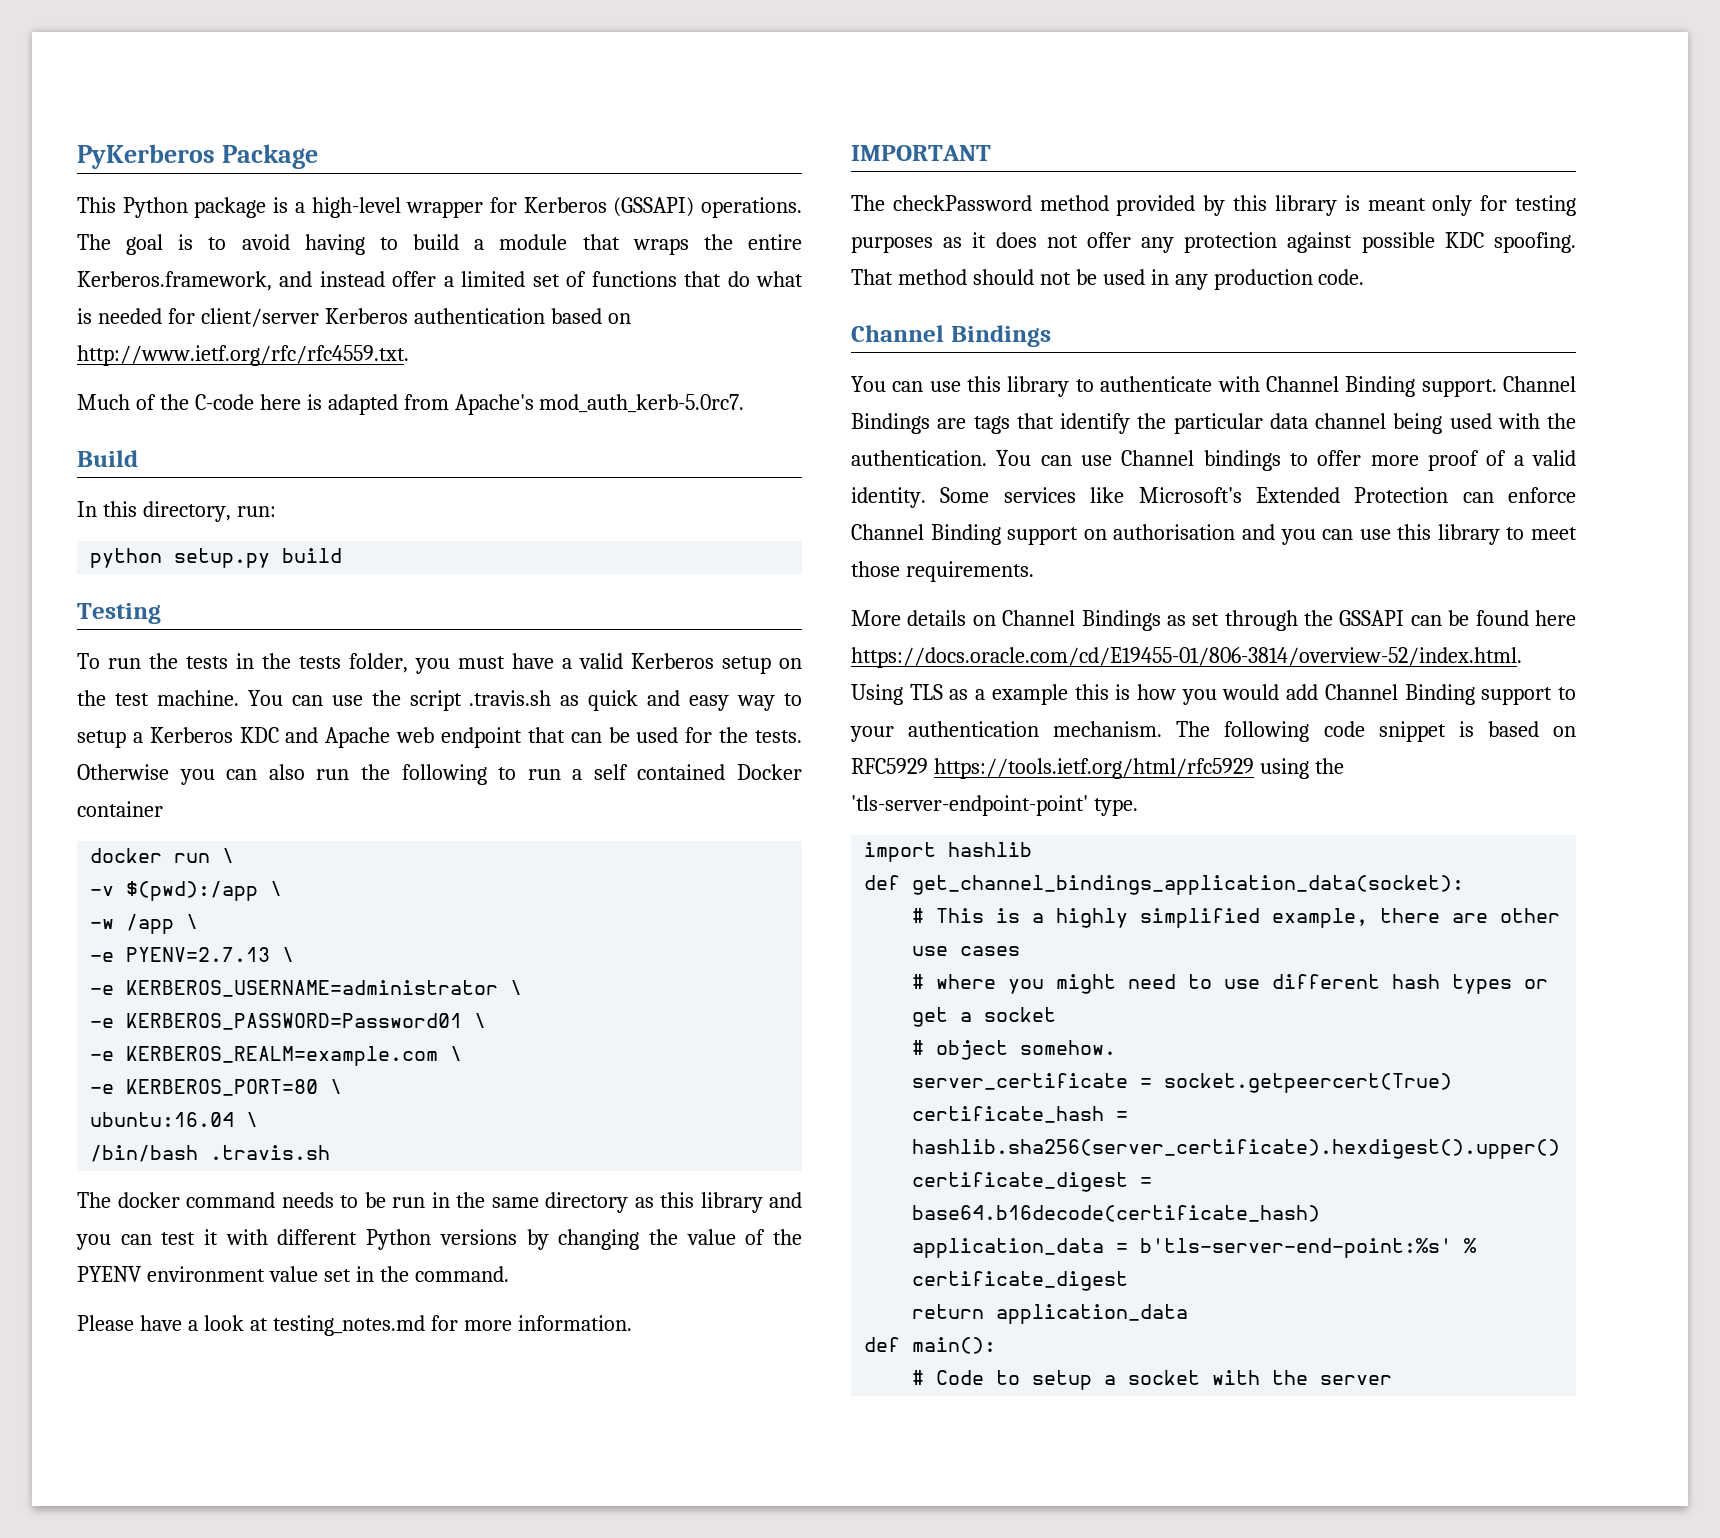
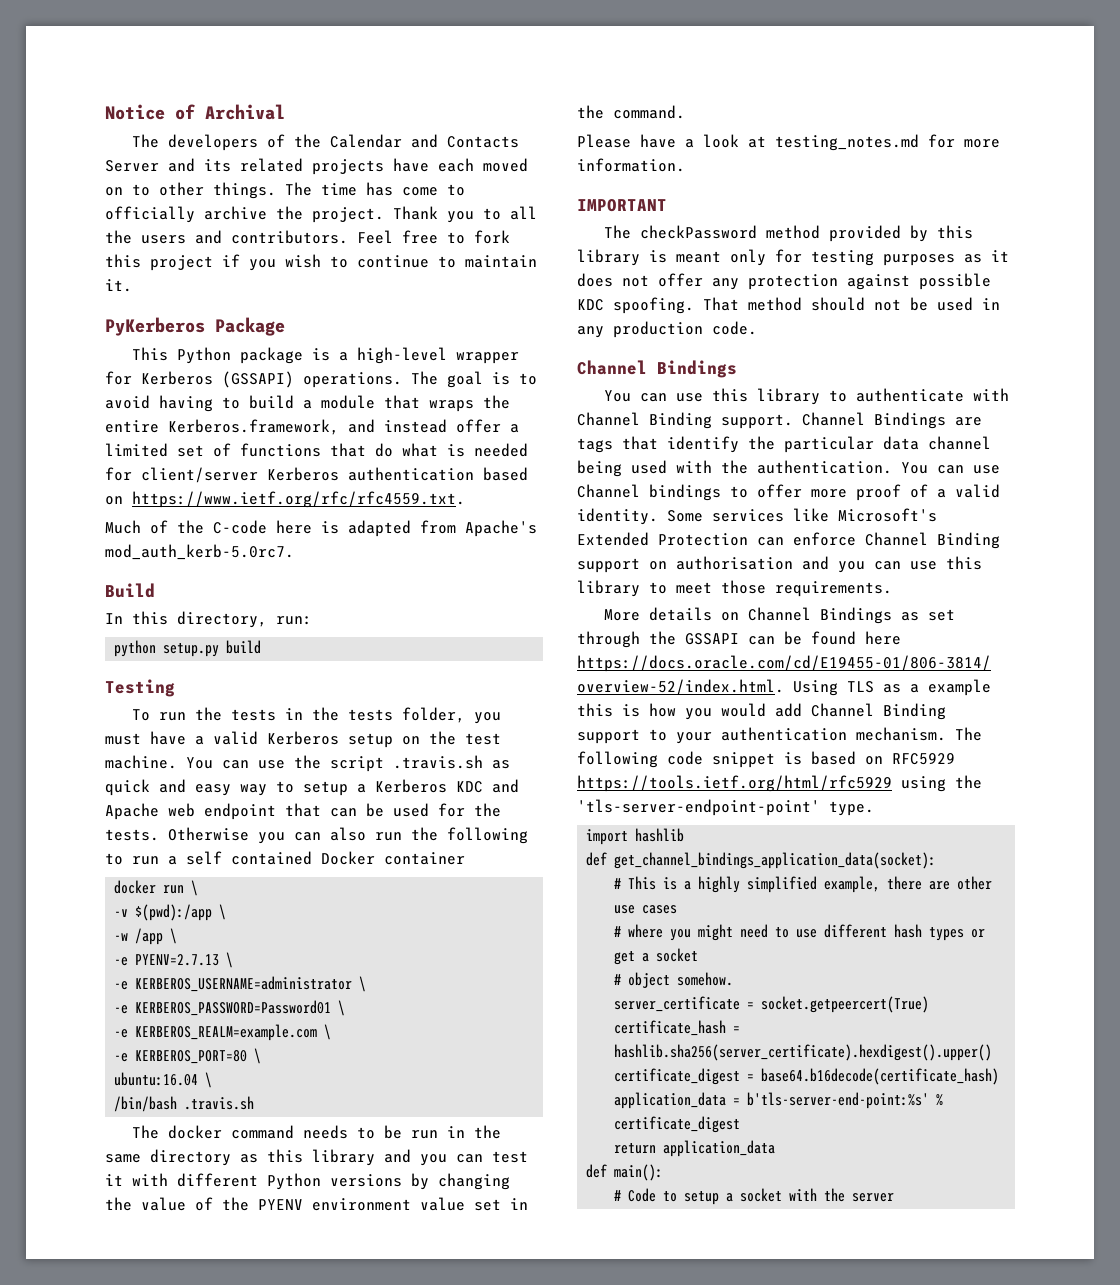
(77, 156) none -> [105,104,285,120] [131,134,519,151] [105,158,528,175] [105,182,465,199] [105,206,537,223] [105,230,510,244] [105,254,537,271] [105,279,132,292] Notice of Archival // The developers of the Calendar and Contacts Server and its related projects have each moved on to other things. The time has come to officially archive the project. Thank you to all the users and contributors. Feel free to fork this project if you wish to continue to maintain it. //
[77,345,409,366] http://www.ietf.org/rfc/rfc4559.txt. -> [132,491,465,508] https://www.ietf.org/rfc/rfc4559.txt.

